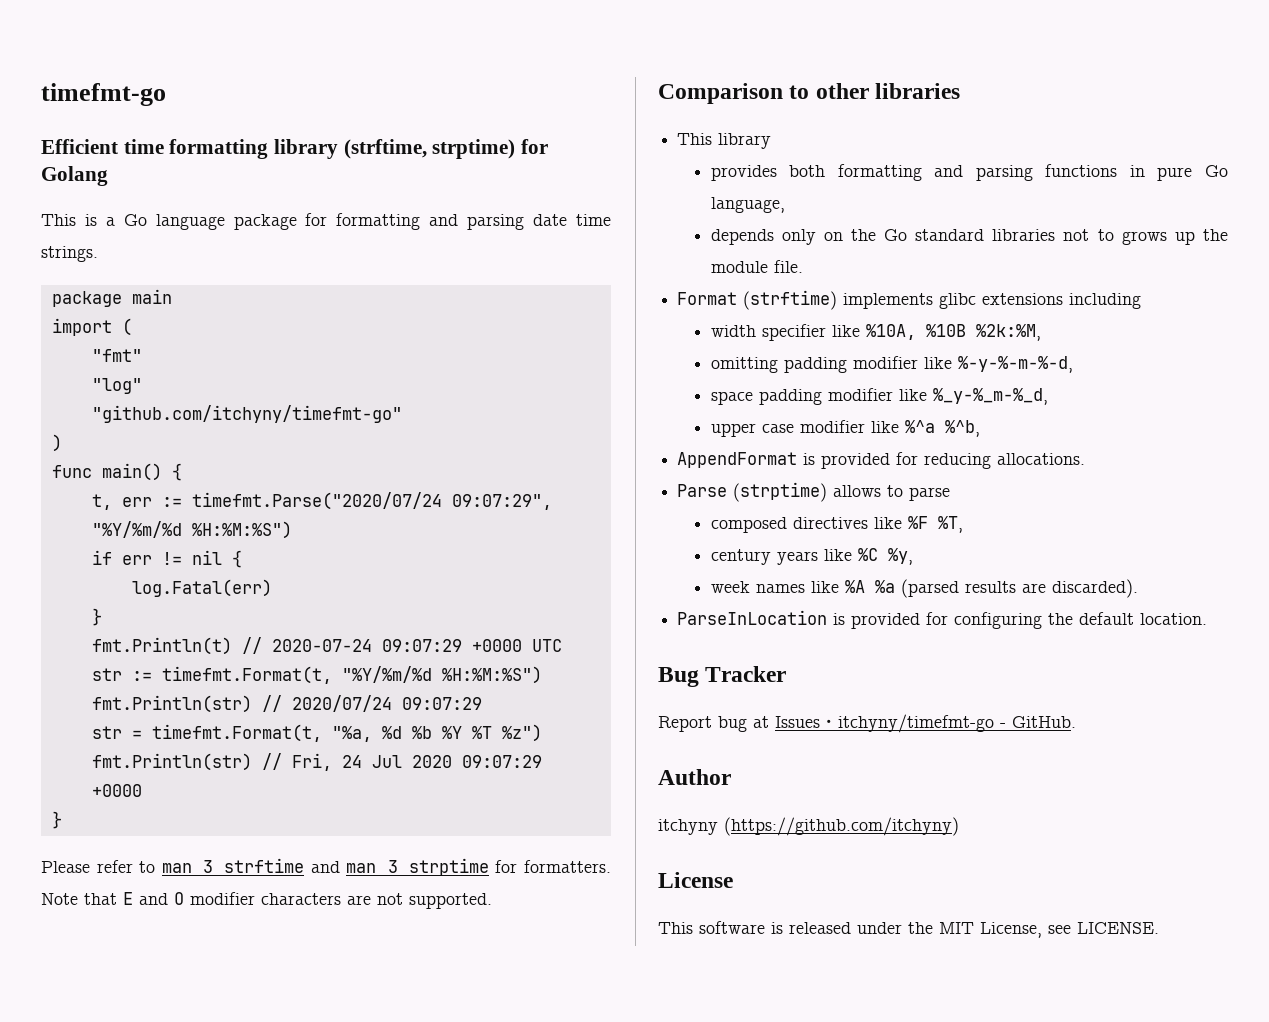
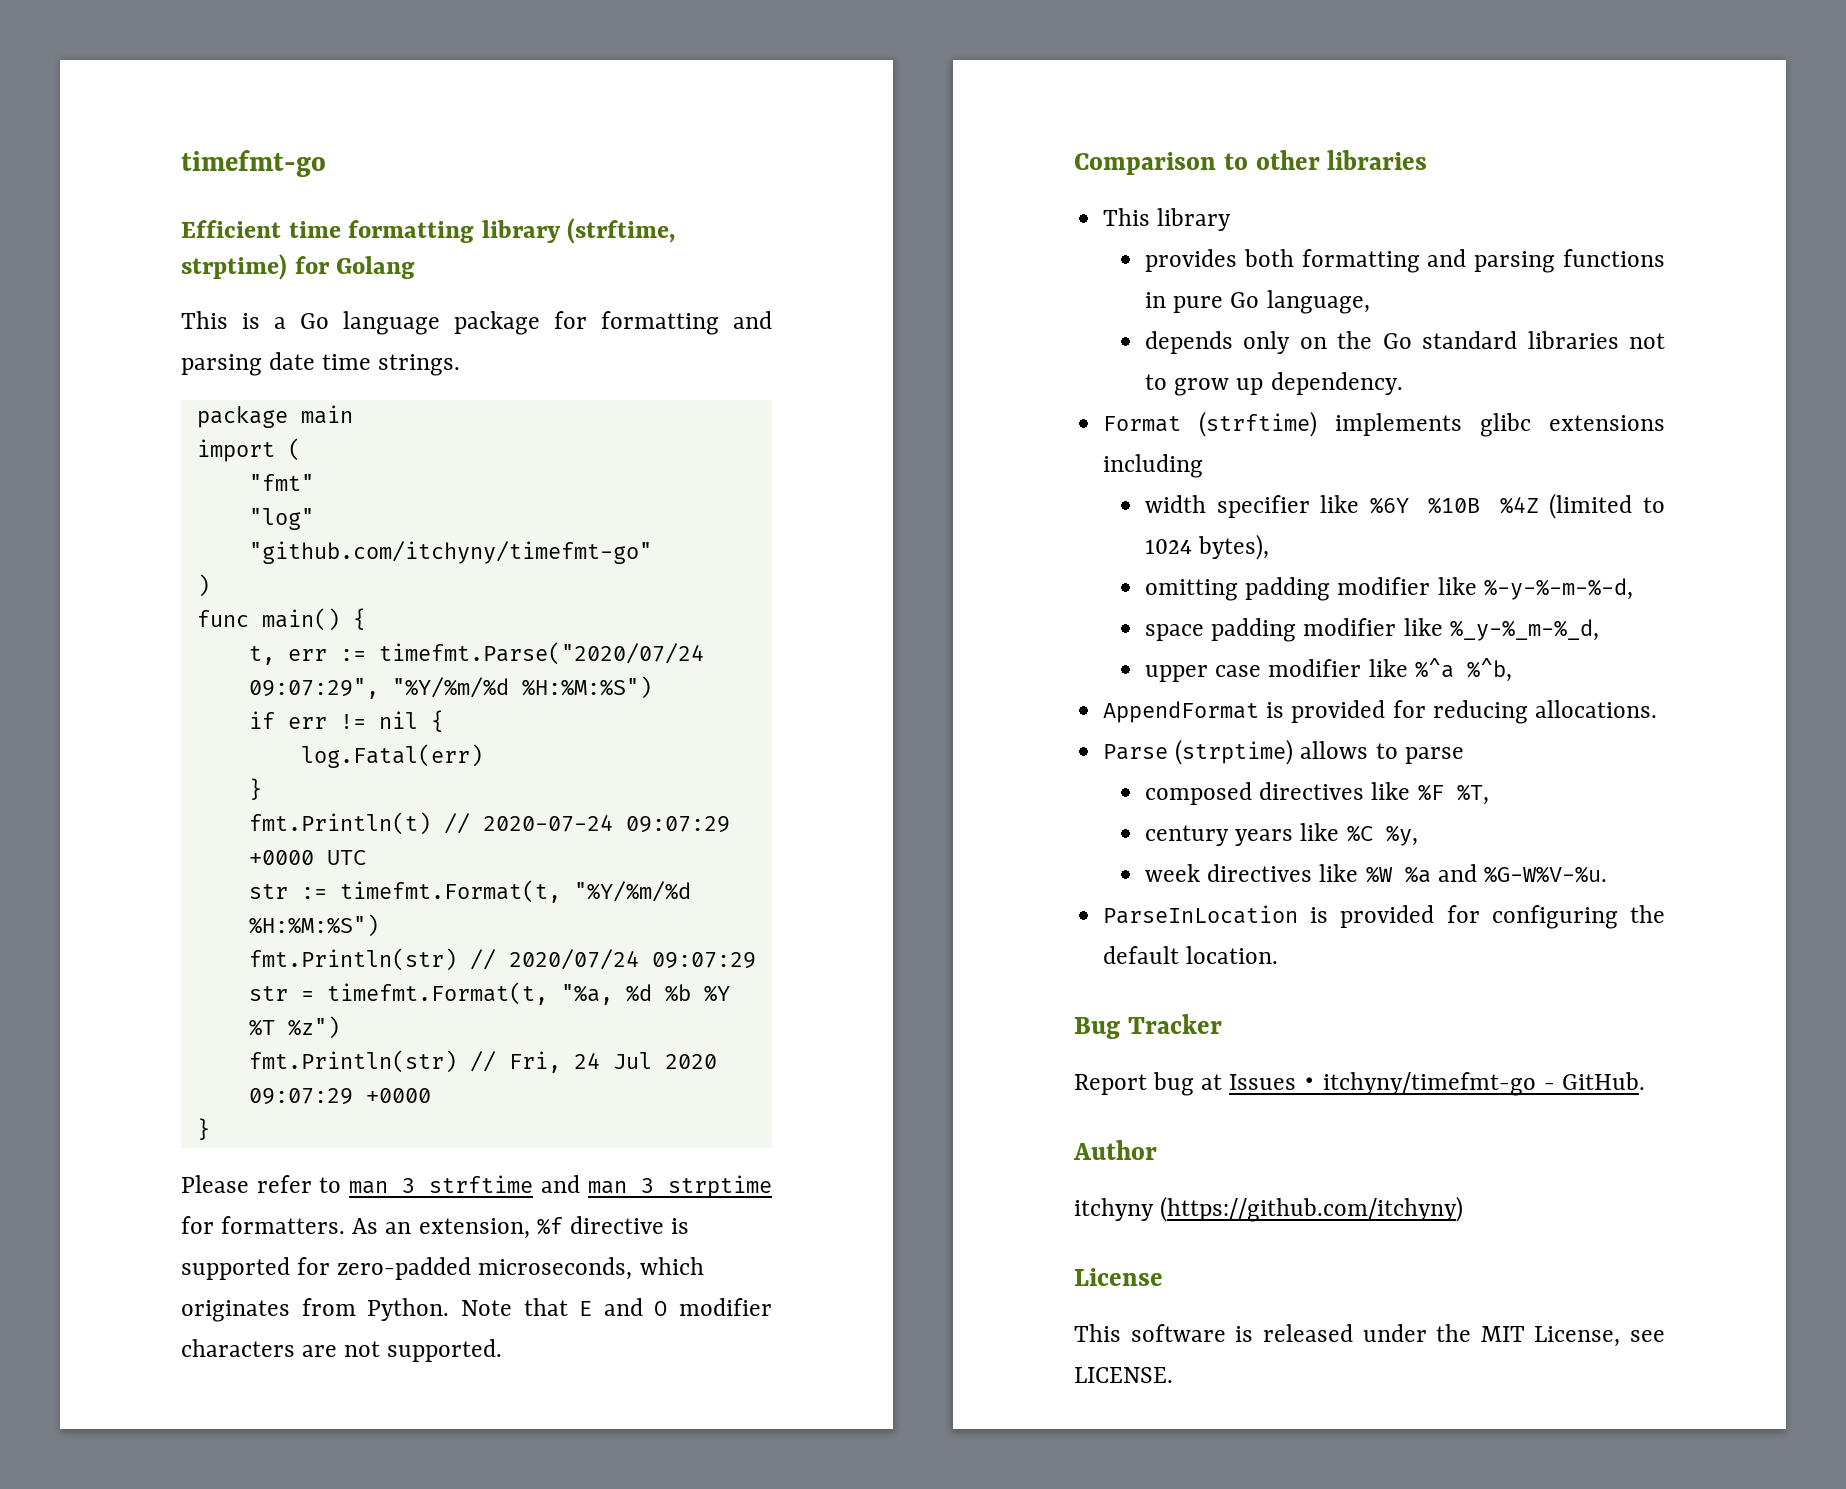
(612, 866) none -> [352,1216,690,1239] [181,1257,704,1280] [181,1298,450,1322] As an extension, %f directive is supported for zero-padded microseconds, which originates from Python.
[1121,229,1228,245] [710,260,803,273] grows up the module file. -> [1174,372,1403,396] grow up dependency.
[865,324,1041,341] %10A, %10B %2k:%M, -> [1370,493,1665,519] [1145,534,1270,560] %6Y %10B %4Z (limited to 1024 bytes),
[755,579,1138,598] names like %A %a (parsed results are discarded). -> [1207,864,1607,883] directives like %W %a and %G-W%V-%u.

